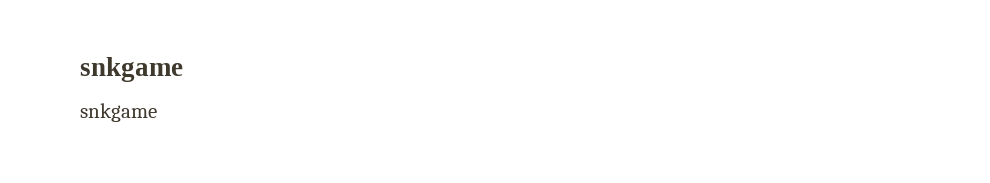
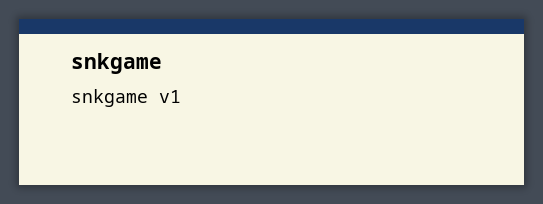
(157, 112) none -> [159,90,181,103] v1

